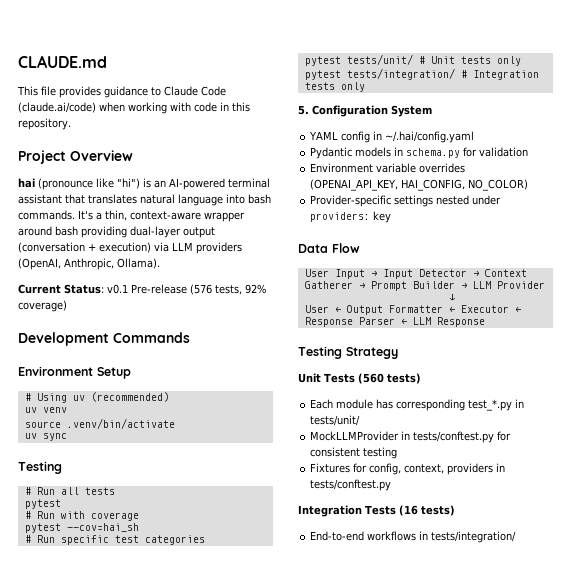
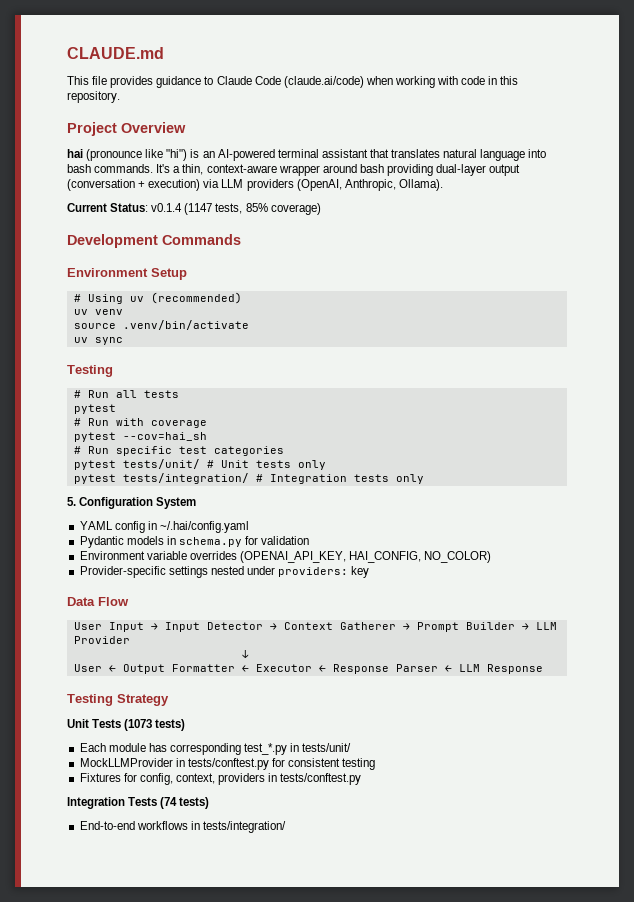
[107,284,266,295] v0.1 Pre-release (576 tests, 92% -> [151,203,268,215] v0.1.4 (1147 tests, 85%
[357,373,384,384] (560 -> [124,719,153,731] (1073
[398,505,418,516] (16 -> [160,797,178,809] (74

